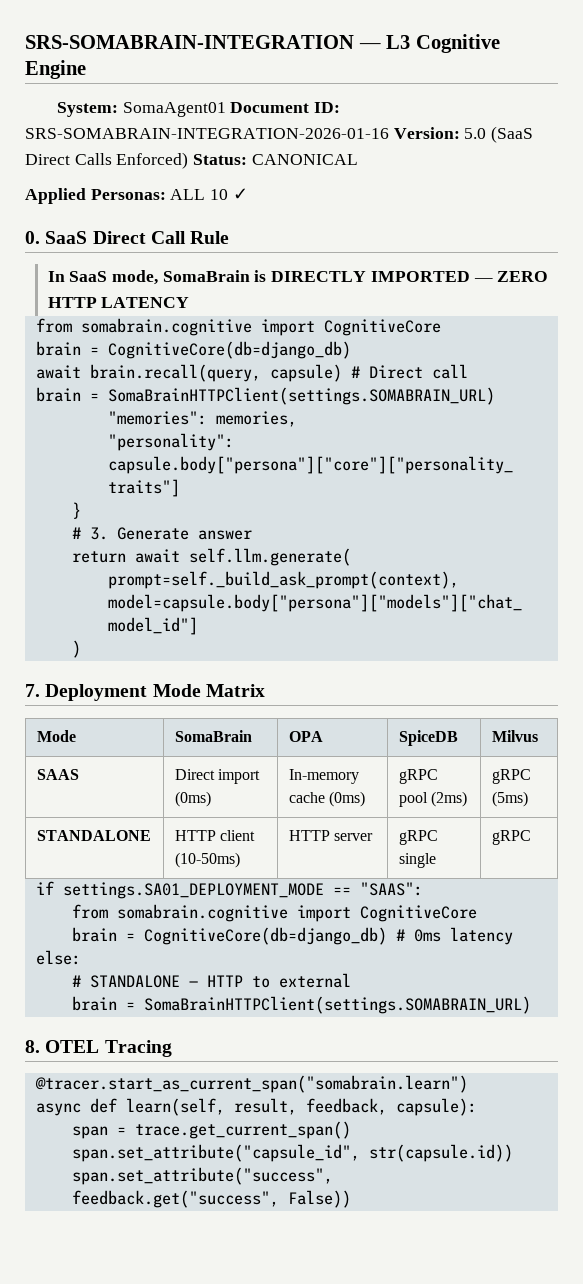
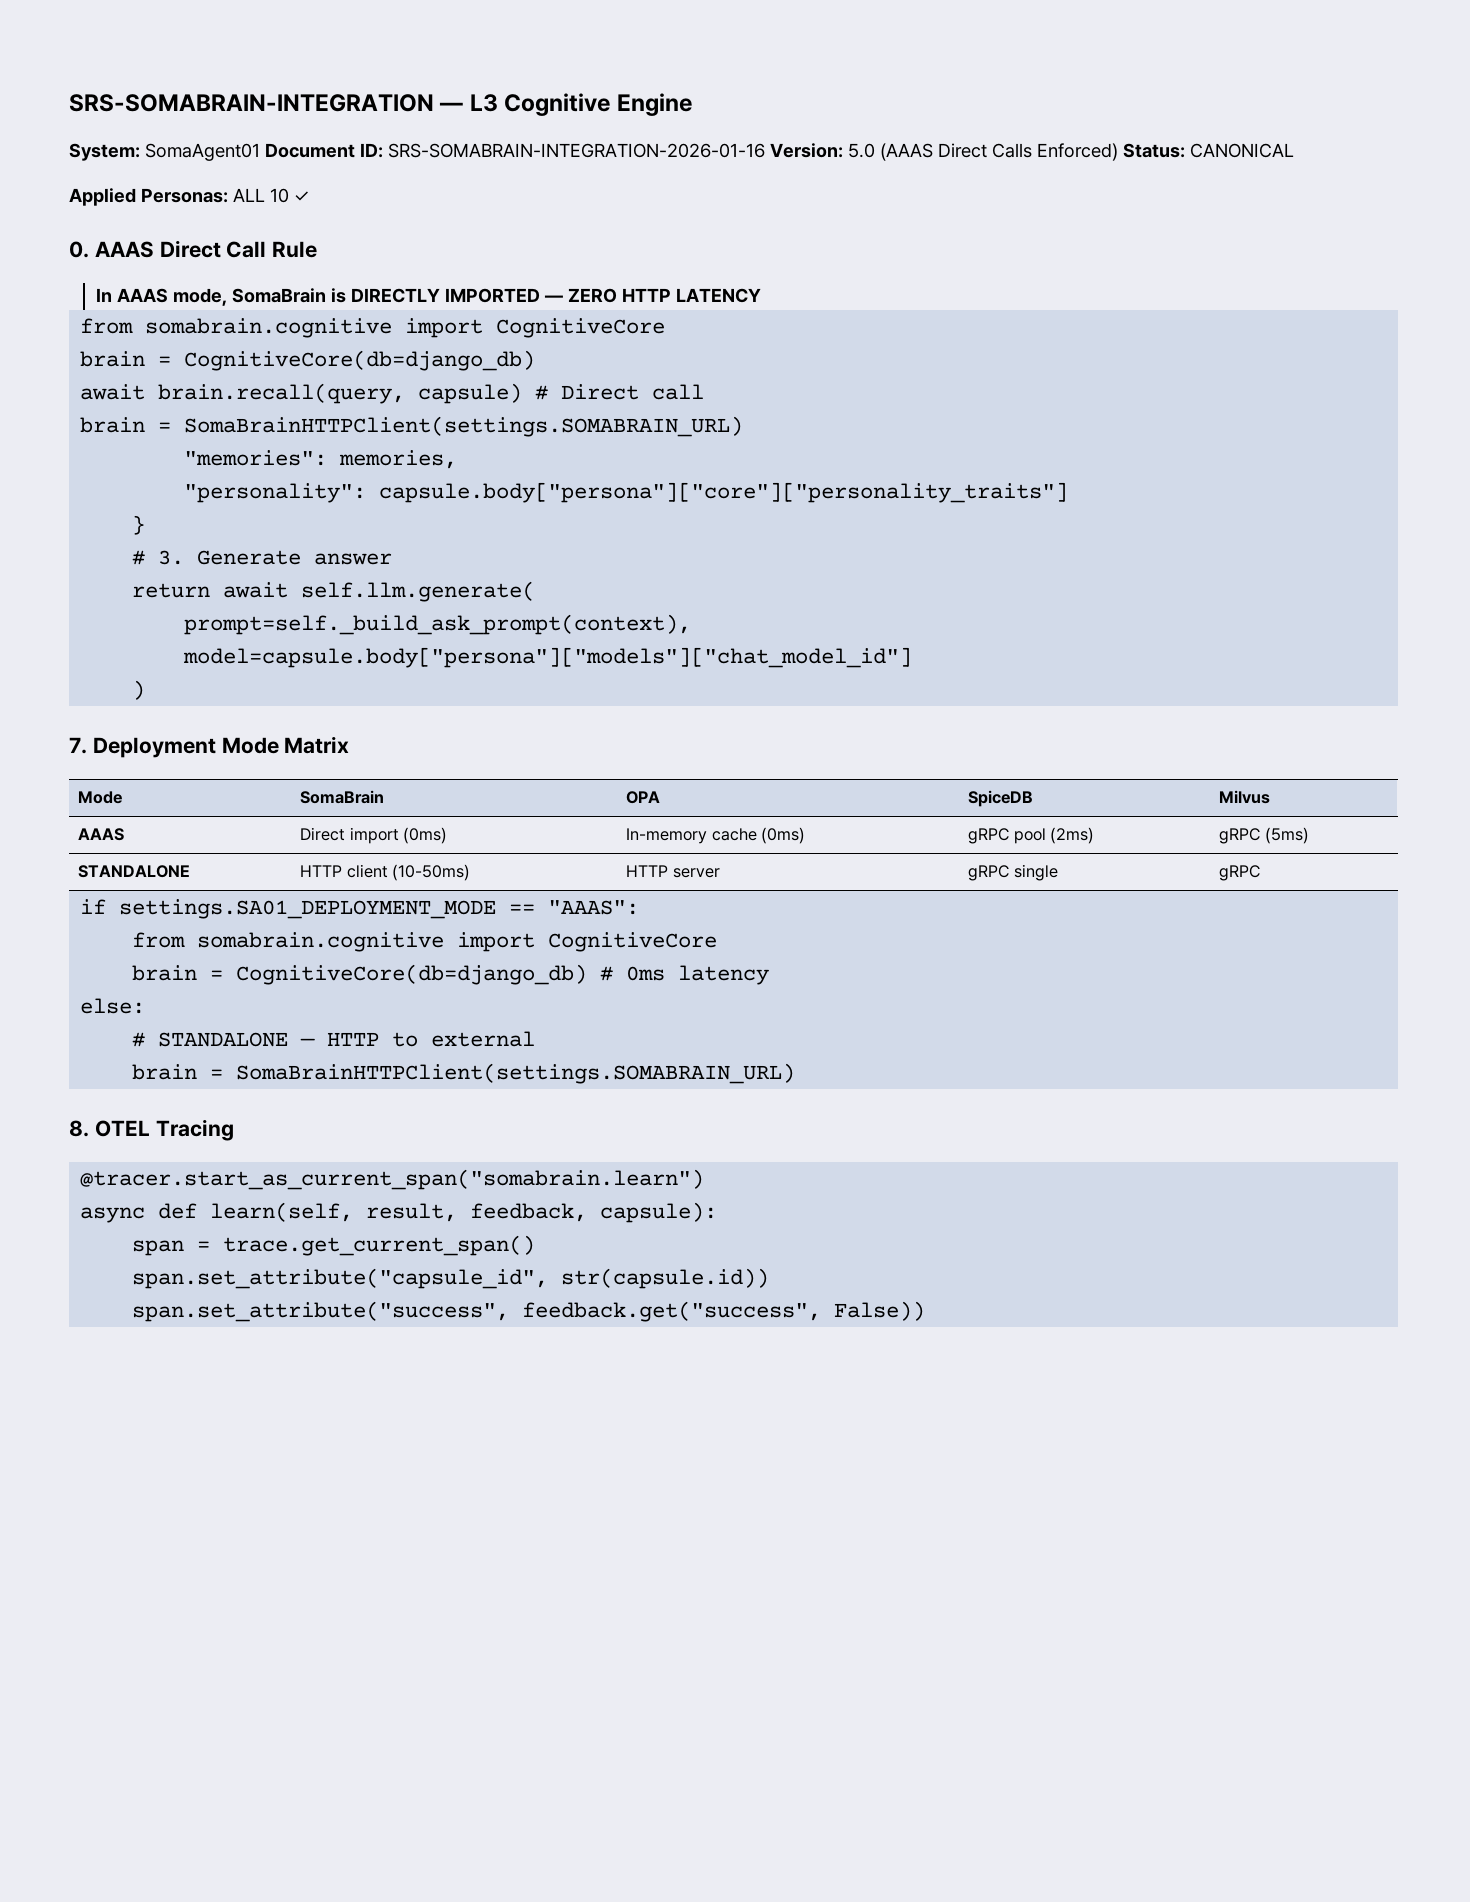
[491,126,534,143] (SaaS -> [880,143,933,161] (AAAS
[45,231,88,244] SaaS -> [94,241,154,258] AAAS
[69,271,108,282] SaaS -> [116,288,168,303] AAAS
[36,769,79,780] SAAS -> [78,828,125,841] AAAS
[359,882,423,896] "SAAS": -> [548,900,640,915] "AAAS":

